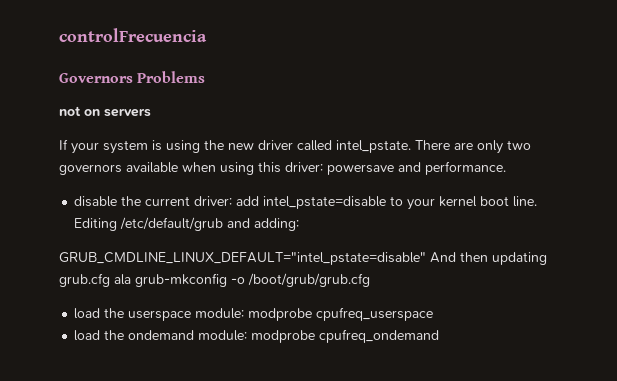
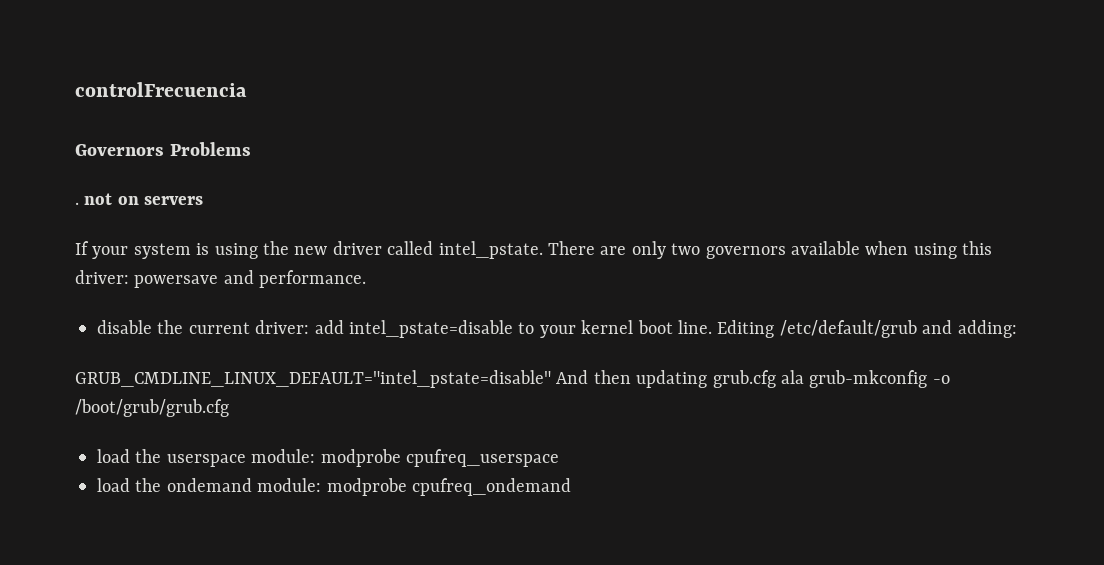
(206, 77) none -> [75,202,79,205] .

